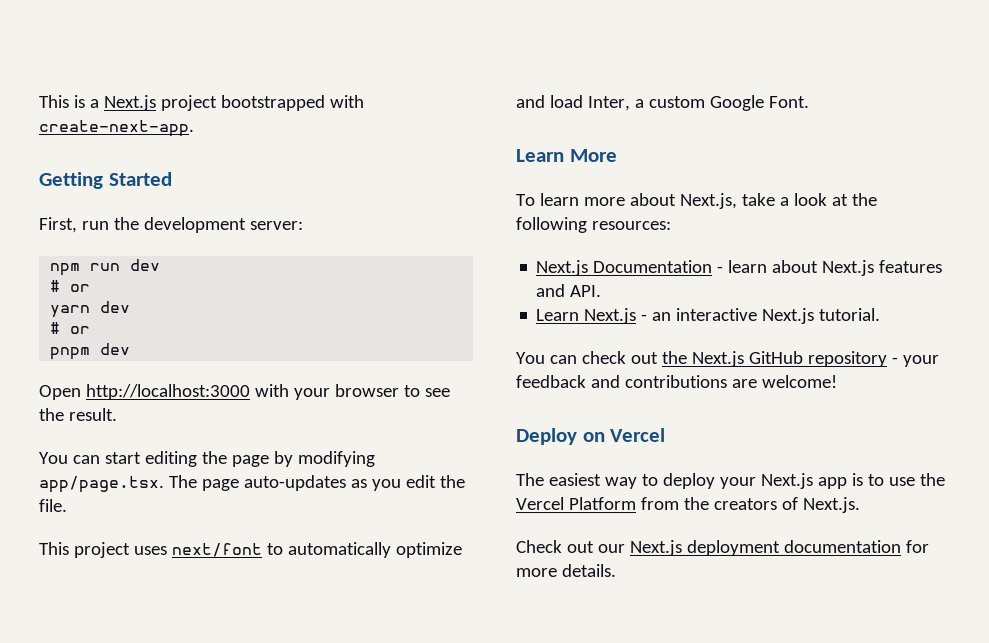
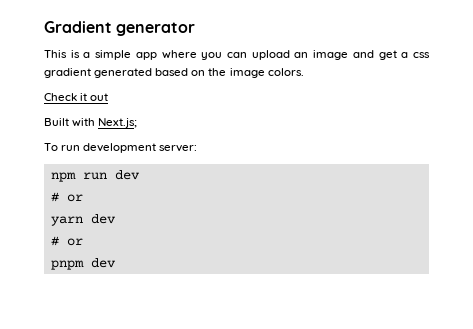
(39, 101) none -> [44,21,196,36] Gradient generator //
[103,95,364,111] [39,120,194,137] [39,172,172,189] [39,217,139,233] Next.js project bootstrapped with create-next-app. // Getting Started // First, run the -> [95,50,431,60] [44,68,304,78] [44,93,109,101] [44,118,138,128] [44,143,81,151] simple app where you can upload an image and get a css gradient generated based on the image colors. // Check it out // Built with Next.js; // To run
[39,384,450,400] [39,408,117,421] [39,451,375,467] [39,475,465,493] [39,499,67,512] [39,542,462,558] [516,95,809,111] [516,149,617,162] [516,193,877,209] [516,217,671,233] [536,260,943,276] [536,284,602,297] [536,308,881,324] [516,351,939,367] [516,375,837,388] [516,428,666,445] [516,473,945,489] [516,497,860,513] [516,540,929,556] [516,564,616,577] // Open http://localhost:3000 with your browser to see the result. // You can start editing the page by modifying app/page.tsx. The page auto-updates as you edit the file. // This project uses next/font to automatically optimize and load Inter, a custom Google Font. // Learn More // To learn more about Next.js, take a look at the following resources: // Next.js Documentation - learn about Next.js features and API. // Learn Next.js - an interactive Next.js tutorial. // You can check out the Next.js GitHub repository - your feedback and contributions are welcome! // Deploy on Vercel // The easiest way to deploy your Next.js app is to use the Vercel Platform from the creators of Next.js. // Check out our Next.js deployment documentation for more details. -> (116, 263) none

